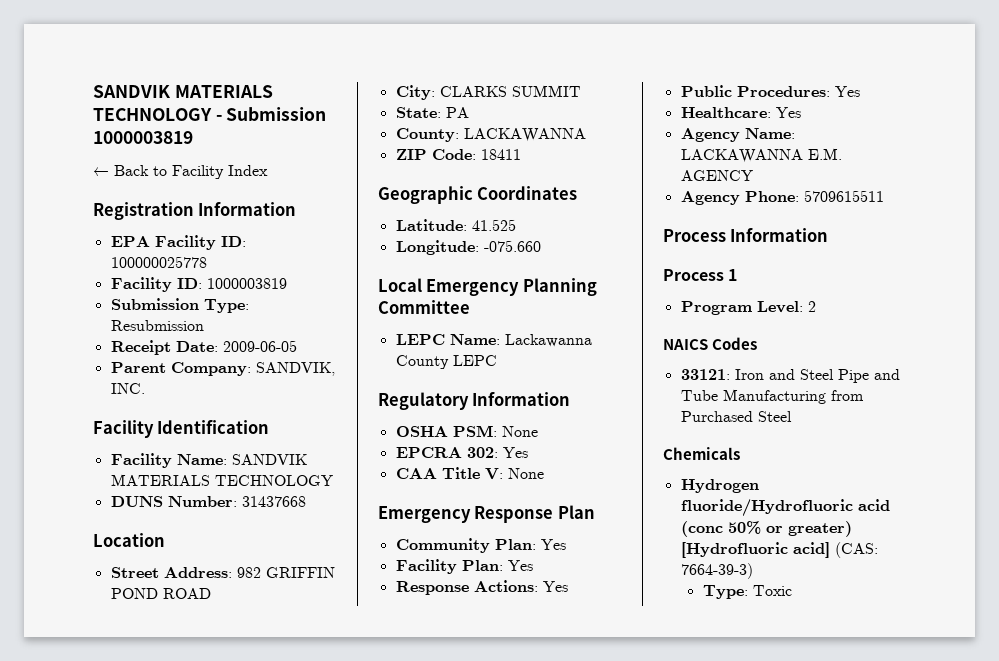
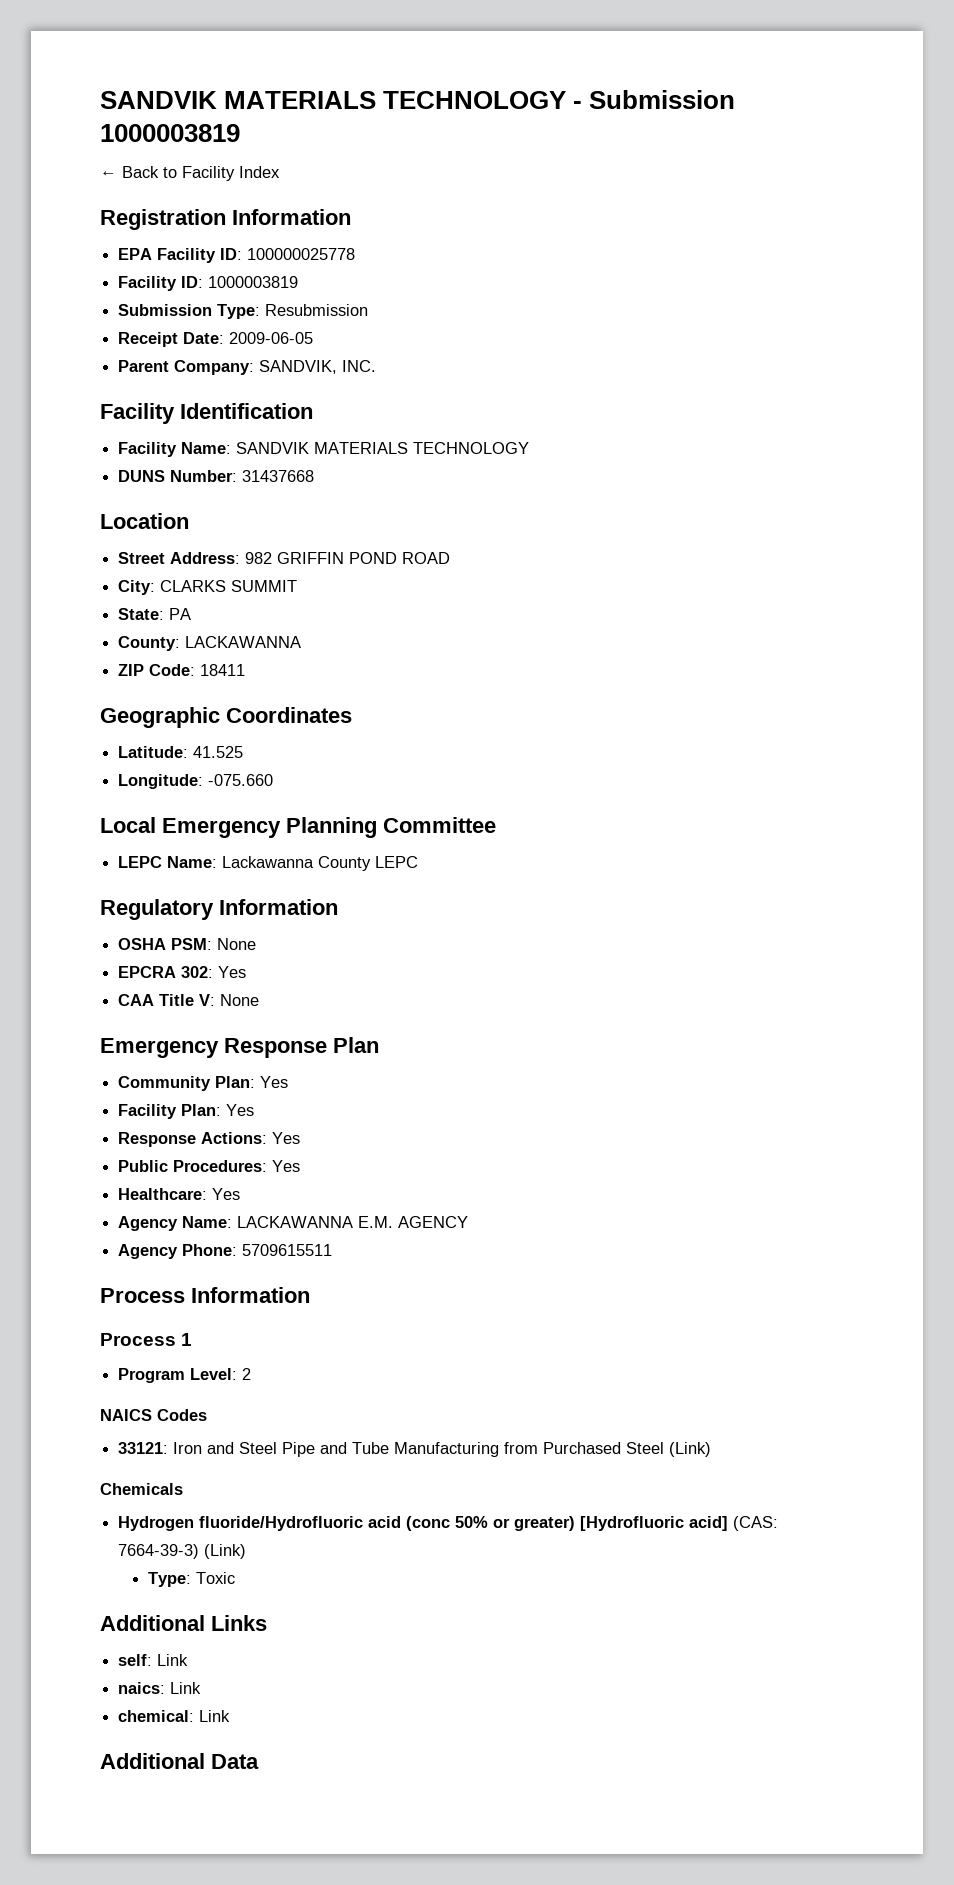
(792, 416) none -> [669,1442,712,1457] (Link)
(753, 571) none -> [204,1544,247,1559] (Link)
(792, 590) none -> [100,1615,267,1631] [118,1654,189,1666] [118,1682,202,1694] [118,1710,231,1722] [100,1753,259,1769] // Additional Links // self: Link // naics: Link // chemical: Link // Additional Data

